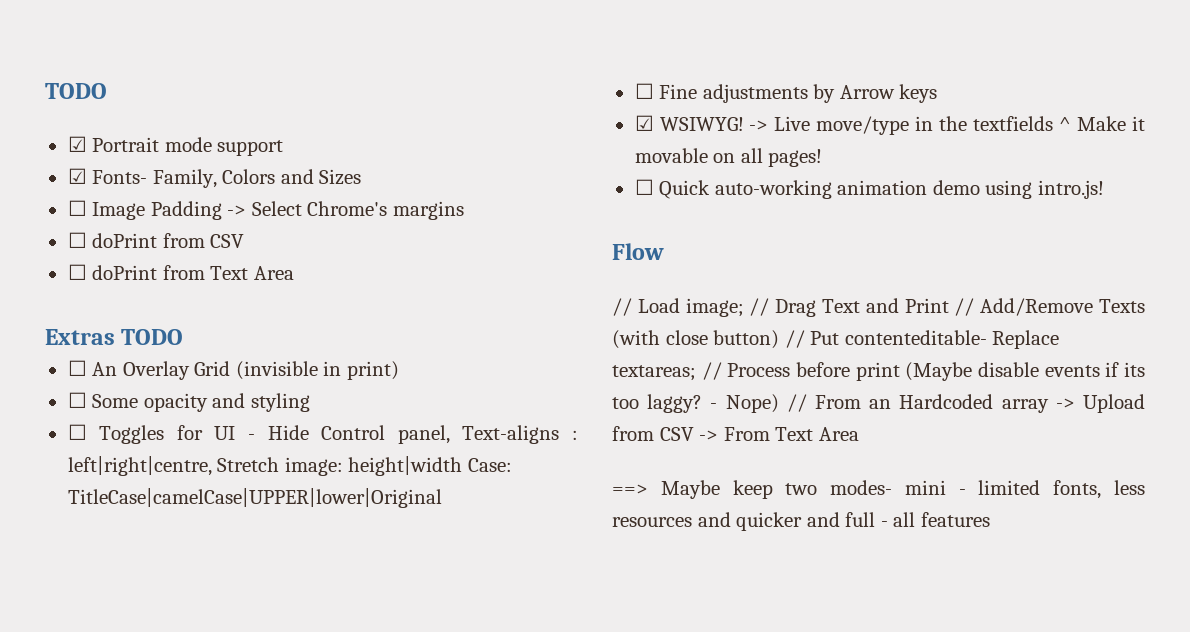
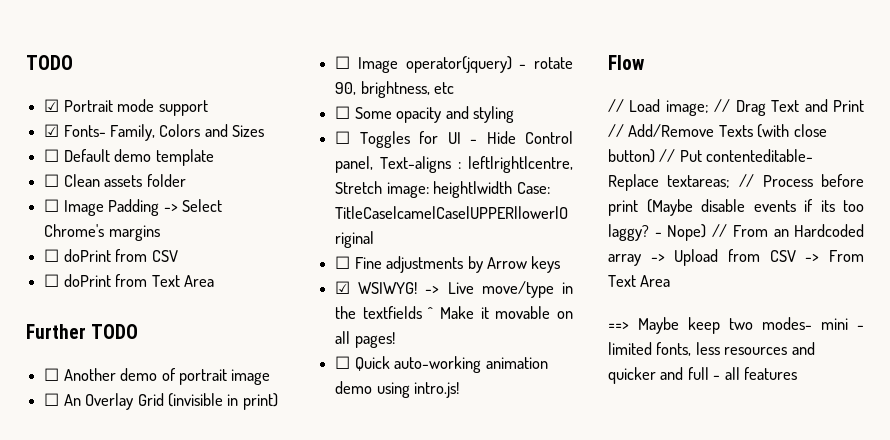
(362, 177) none -> [44,149,214,166] [44,174,186,187] // ☐ Default demo template // ☐ Clean assets folder
[45,329,184,345] Extras TODO -> [26,324,139,339] [44,368,271,385] Further TODO // ☐ Another demo of portrait image
(399, 370) none -> [335,56,573,73] [335,81,455,98] // ☐ Image operator(jquery) - rotate 90, brightness, etc

